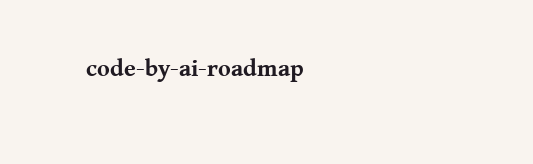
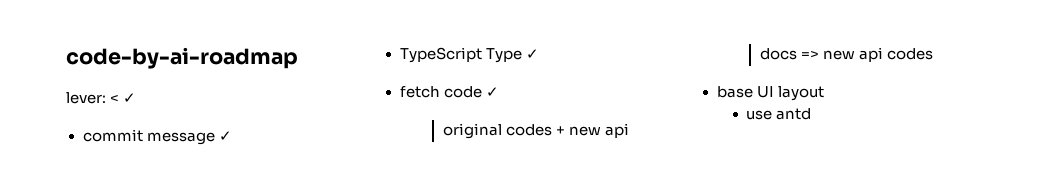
(304, 70) none -> [66,92,137,104] [82,129,232,145] [399,47,539,63] [399,86,499,98] [442,123,629,139] [759,47,933,62] [716,86,824,101] [746,108,812,120] // lever: < ✓ // commit message ✓ // TypeScript Type ✓ // fetch code ✓ // original codes + new api docs => new api codes // base UI layout // use antd

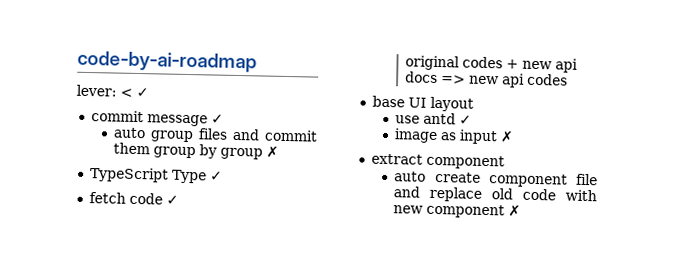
(232, 136) none -> [113,127,318,143] [113,142,280,160] // auto group files and commit them group by group ✗
(812, 114) none -> [459,115,473,125] [394,128,515,145] [370,153,505,170] [394,171,598,188] [393,186,597,202] [393,203,522,219] ✓ // image as input ✗ // extract component // auto create component file and replace old code with new component ✗

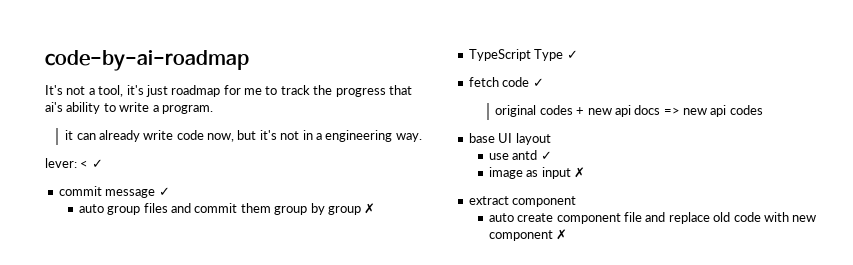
(257, 61) none -> [45,85,412,97] [45,102,213,114] [65,130,422,142] // It's not a tool, it's just roadmap for me to track the progress that ai's ability to write a program. // it can already write code now, but it's not in a engineering way.

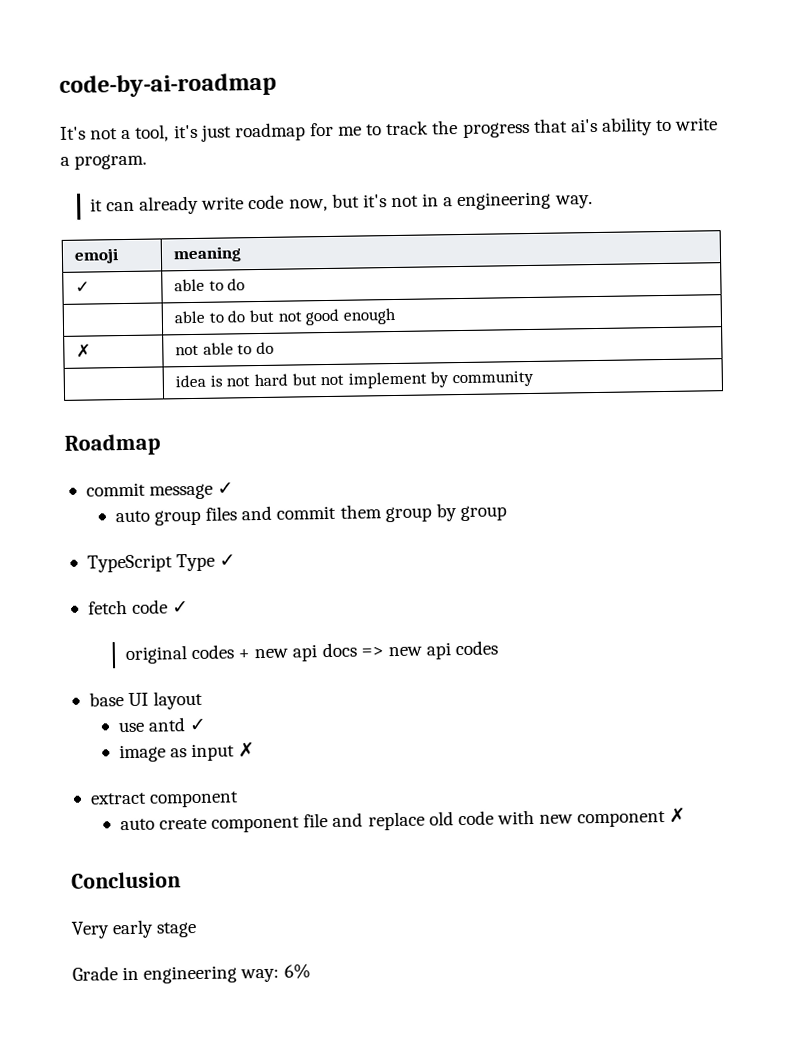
[45,158,103,168] // lever: < ✓ -> [74,248,120,264] [173,246,243,263] [75,281,91,293] [174,278,246,292] [174,307,396,326] [76,343,92,358] [175,341,274,356] [175,370,534,389] [64,433,161,456] // emoji | meaning // ✓ | able to do // | able to do but not good enough // ✗ | not able to do // | idea is not hard but not implement by community // Roadmap
[364,203,376,214] ✗ -> (507, 513) none
(568, 234) none -> [71,871,181,889] [71,919,198,939] [72,963,311,984] // Conclusion // Very early stage // Grade in engineering way: 6%

